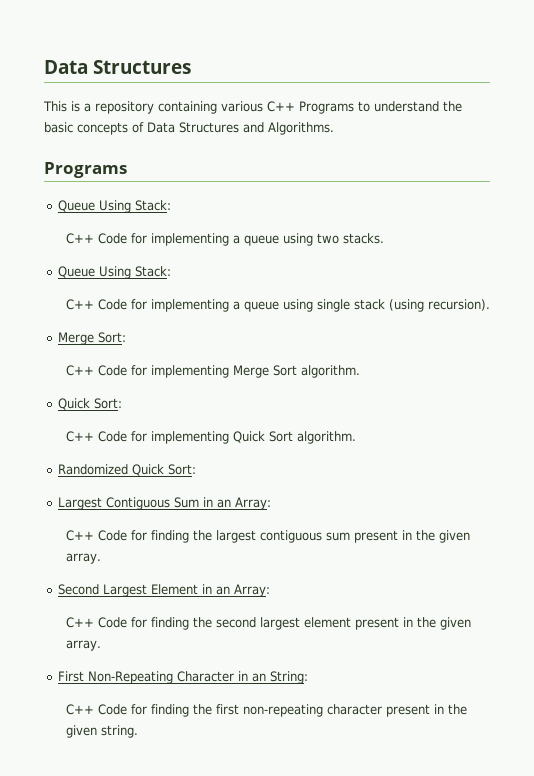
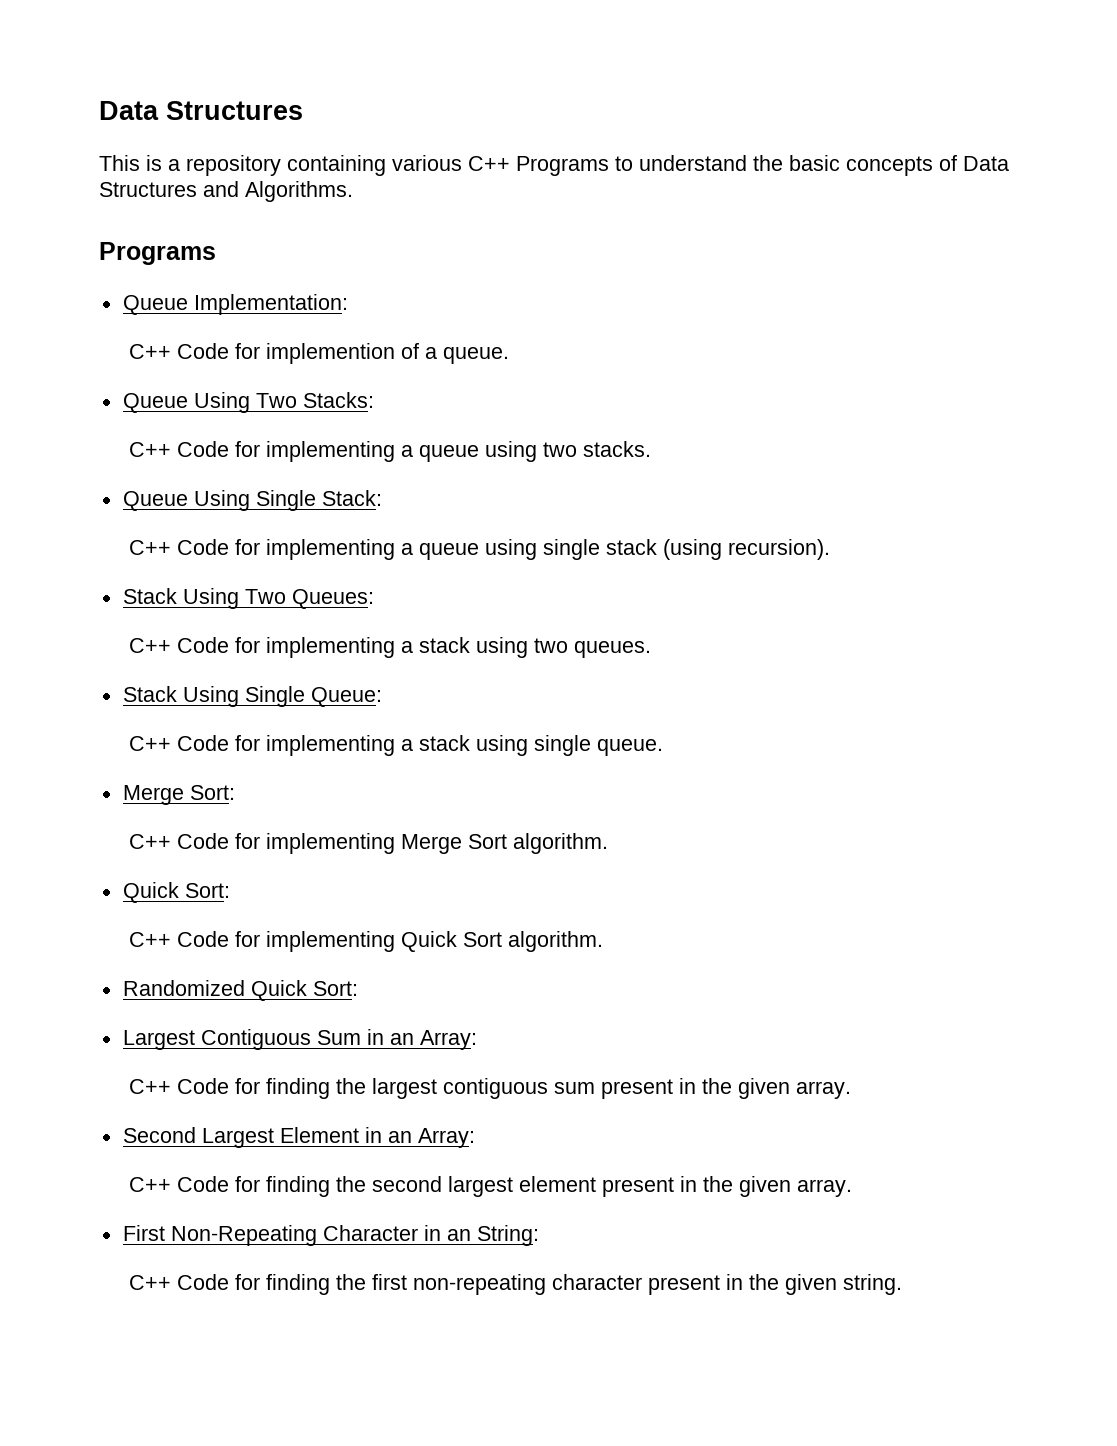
[58,200,172,213] // Queue Using Stack: -> [122,294,348,315] [128,343,509,364] [122,392,374,413] // Queue Implementation: // C++ Code for implemention of a queue. // Queue Using Two Stacks:
(132, 272) none -> [255,490,316,511] Single
(490, 305) none -> [122,588,374,609] [128,637,651,658] [122,686,382,707] [128,735,663,756] // Stack Using Two Queues: // C++ Code for implementing a stack using two queues. // Stack Using Single Queue: // C++ Code for implementing a stack using single queue.

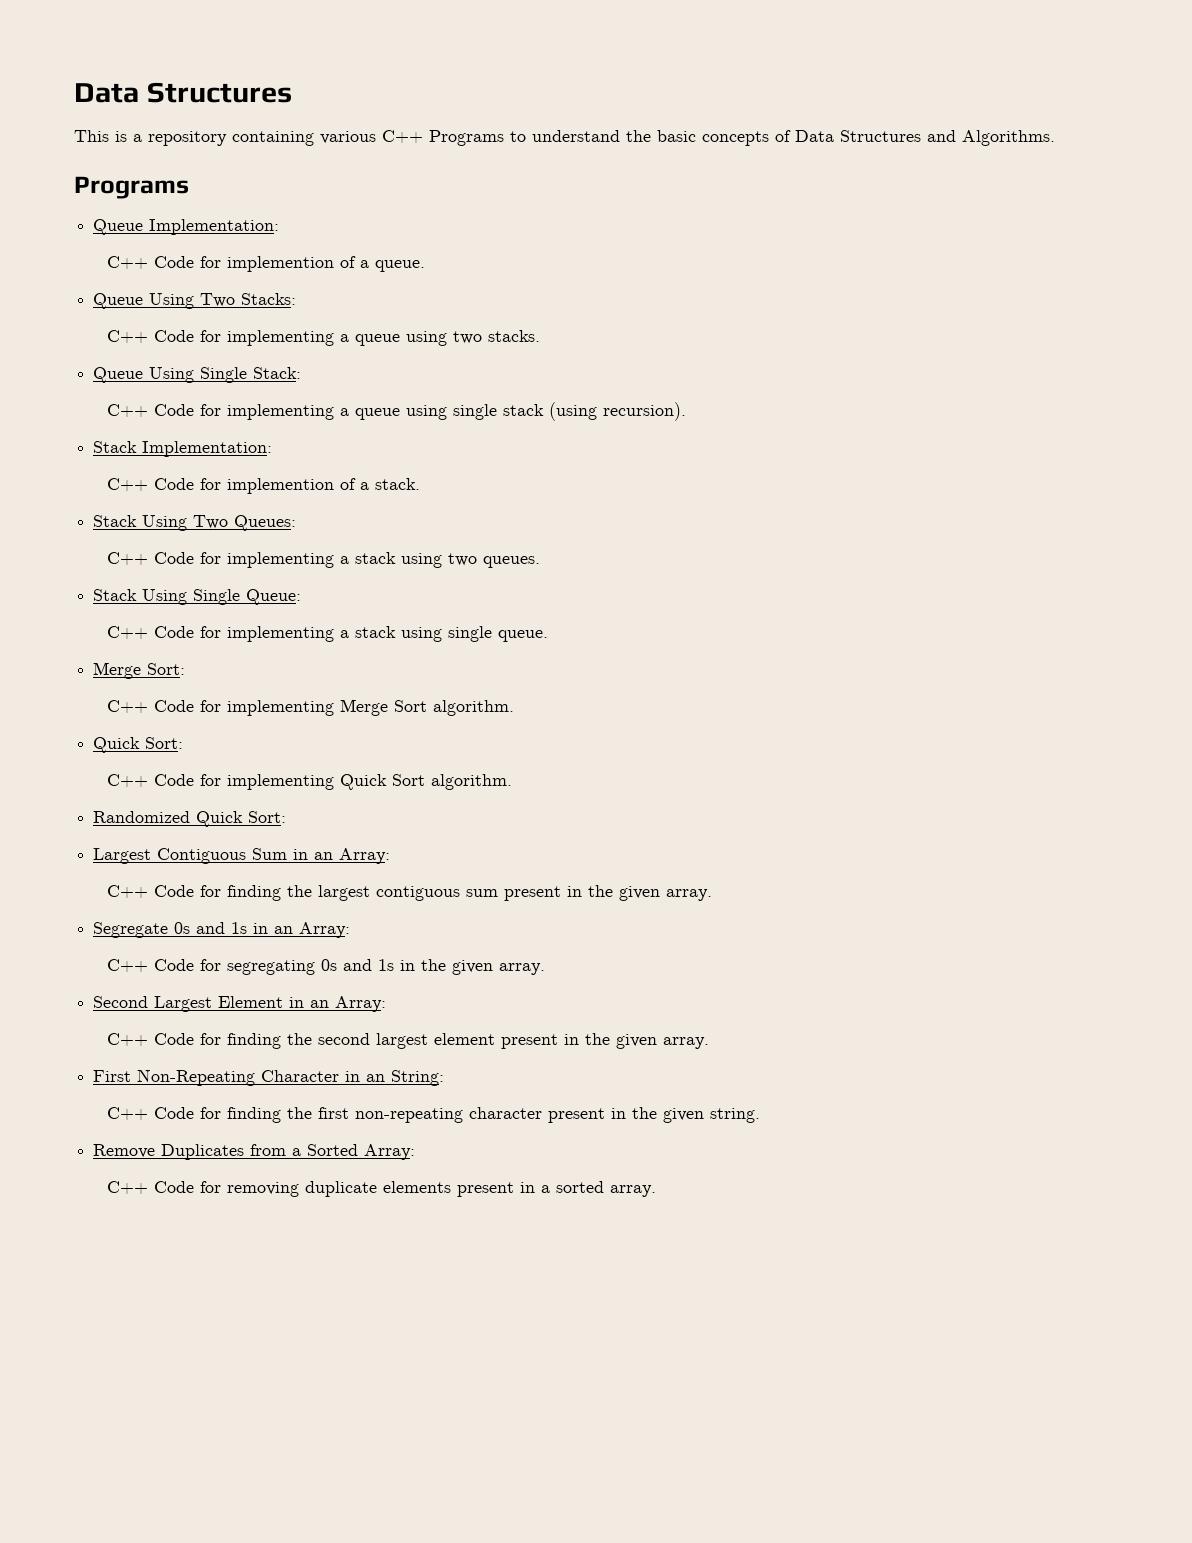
(830, 549) none -> [93,441,273,457] [107,478,421,494] // Stack Implementation: // C++ Code for implemention of a stack.
(851, 1090) none -> [93,922,351,938] [107,959,546,975] // Segregate 0s and 1s in an Array: // C++ Code for segregating 0s and 1s in the given array.
(902, 1284) none -> [93,1144,416,1160] [107,1181,657,1197] // Remove Duplicates from a Sorted Array: // C++ Code for removing duplicate elements present in a sorted array.

